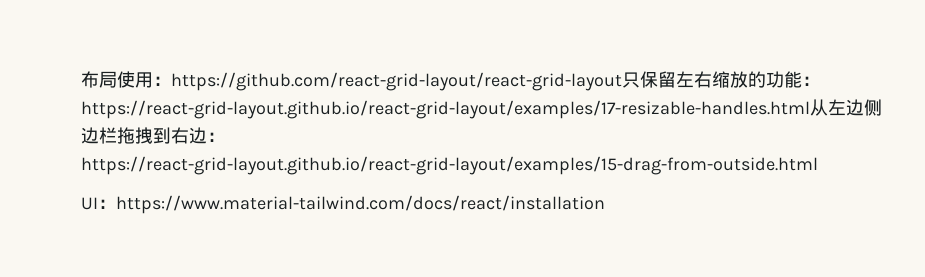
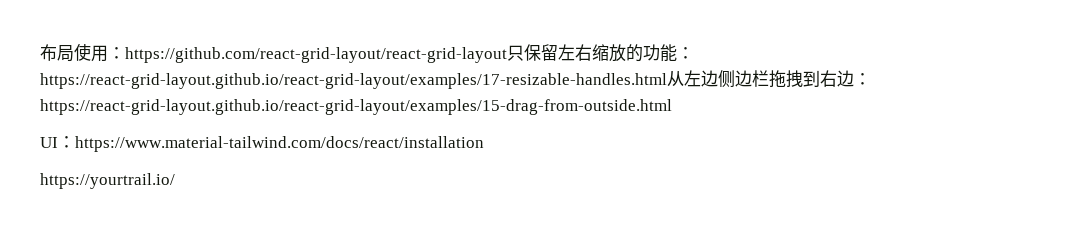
(605, 204) none -> [40,173,175,189] // https://yourtrail.io/

